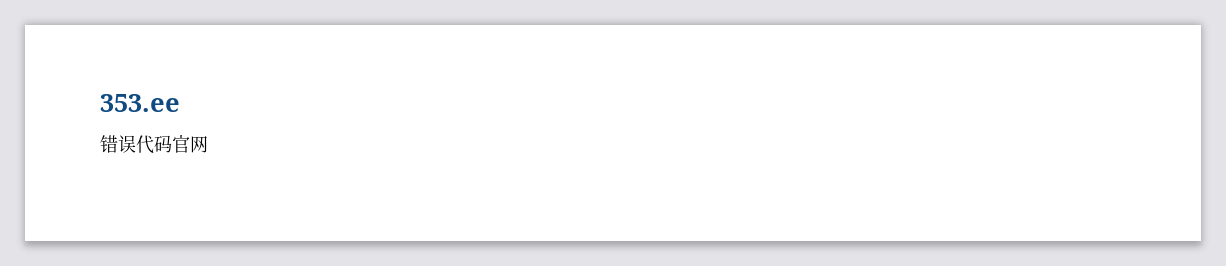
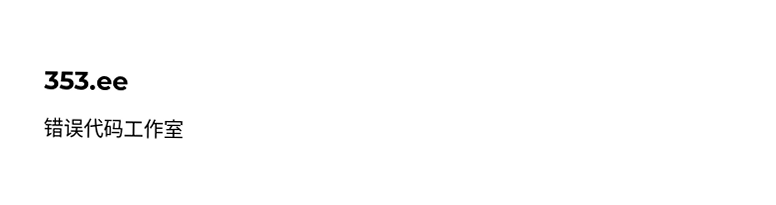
[172,135,208,153] 官网 -> [123,118,184,139] 工作室

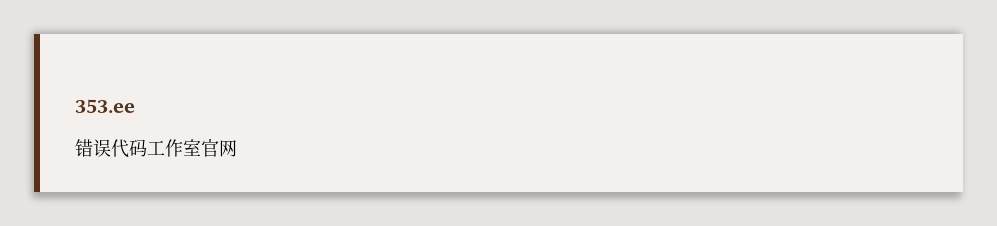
(184, 128) none -> [201,139,237,157] 官网

